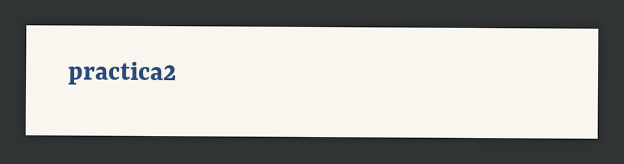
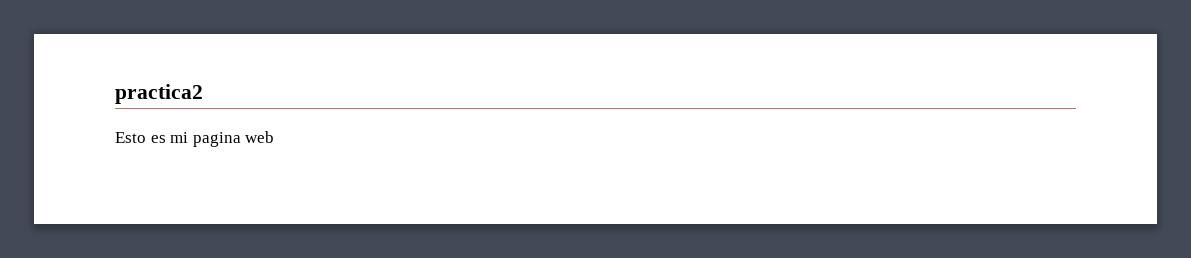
(177, 73) none -> [115,131,275,147] // Esto es mi pagina web

